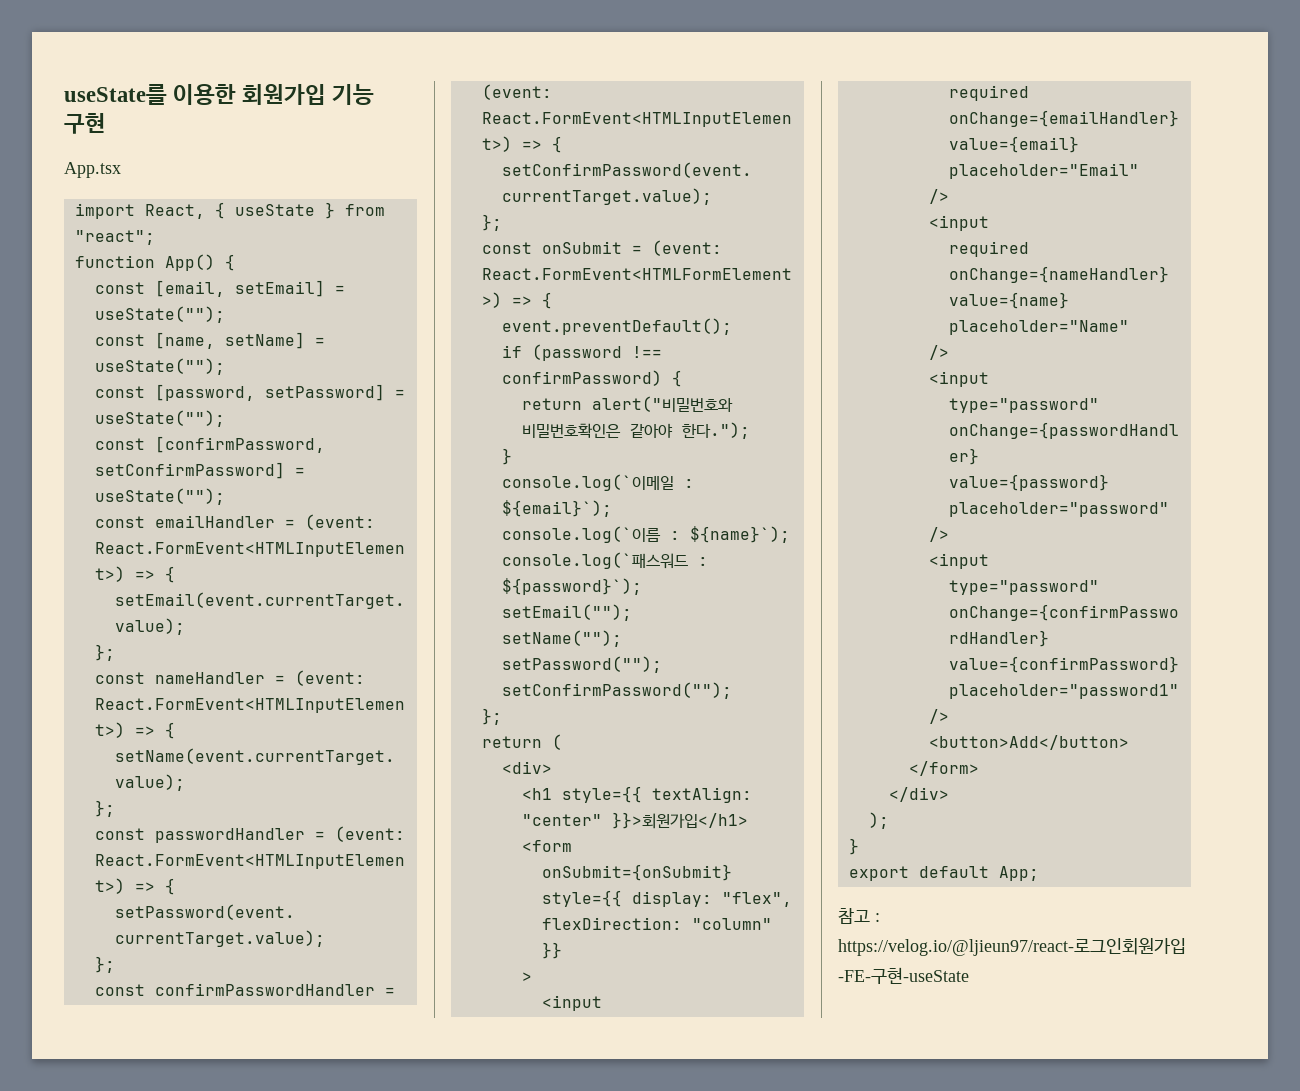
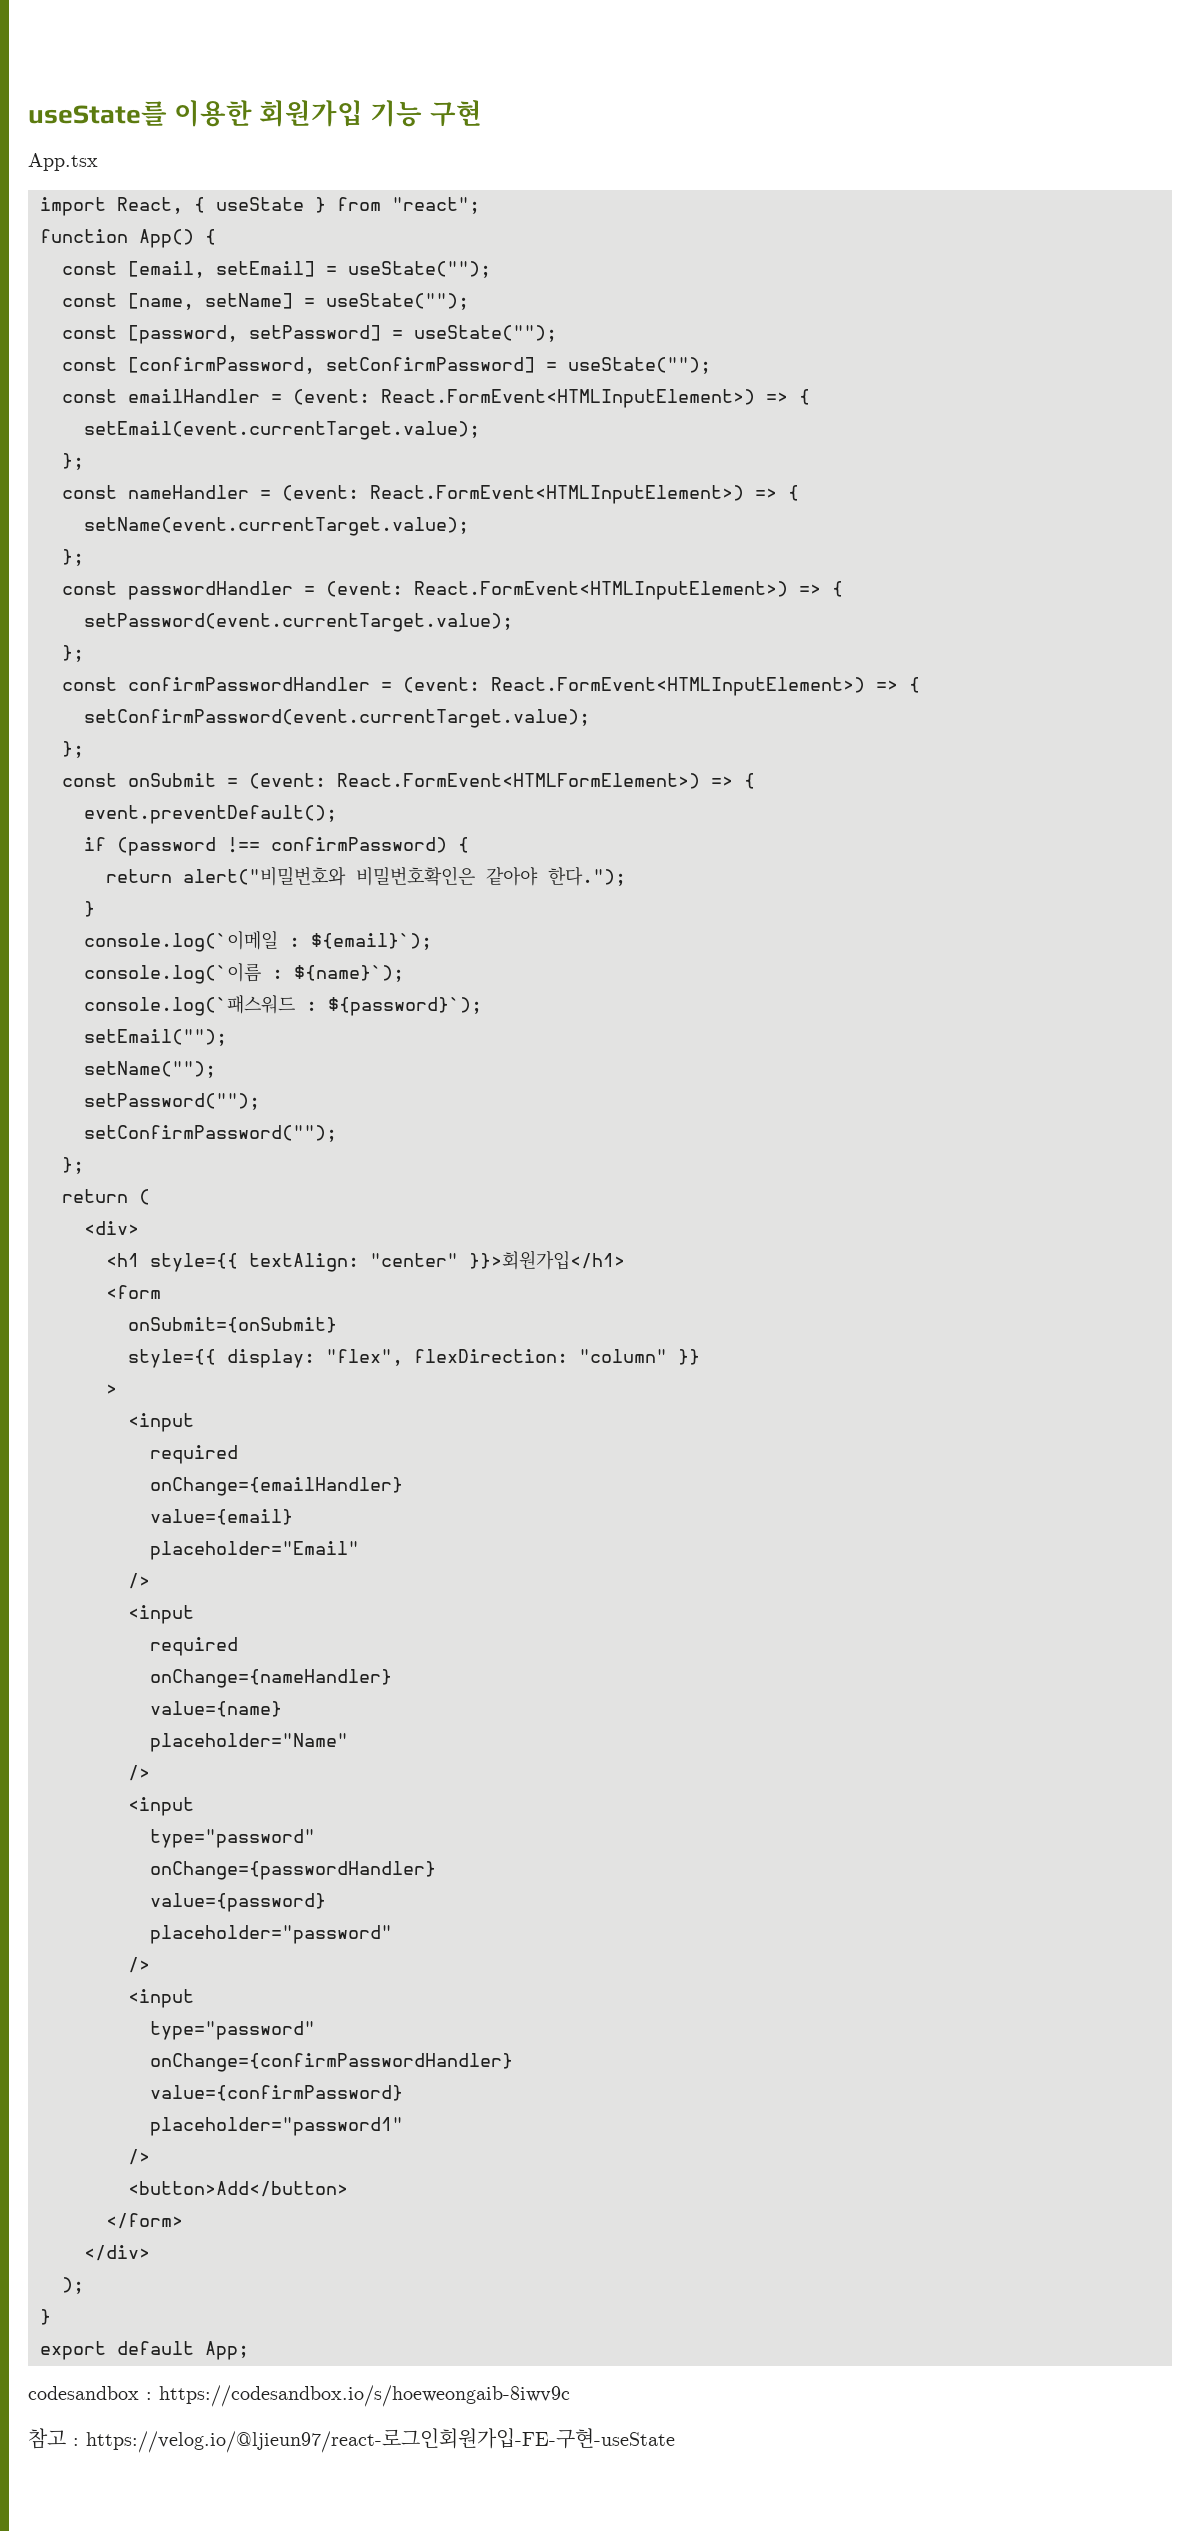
(1039, 873) none -> [28,2385,570,2407] // codesandbox : https://codesandbox.io/s/hoeweongaib-8iwv9c

